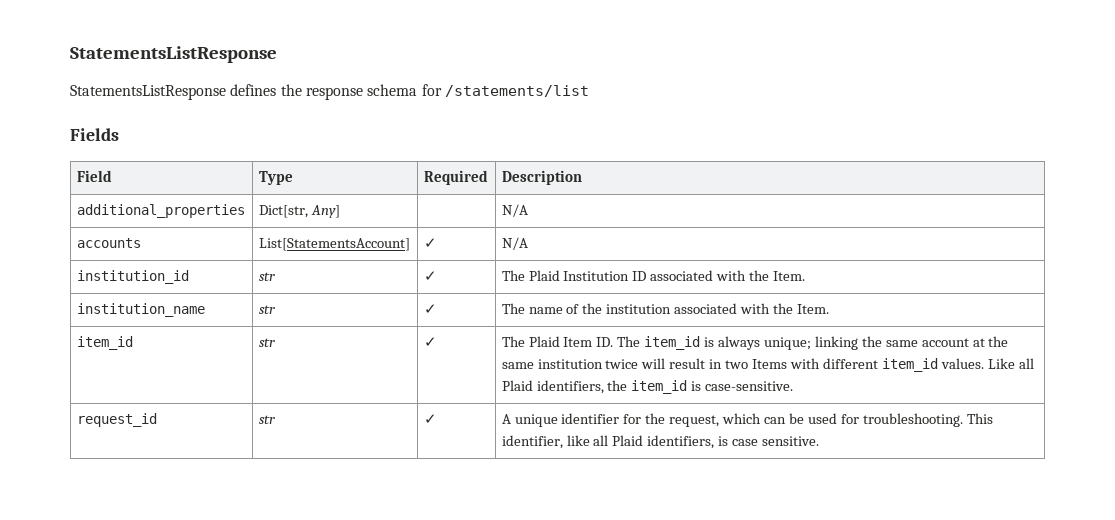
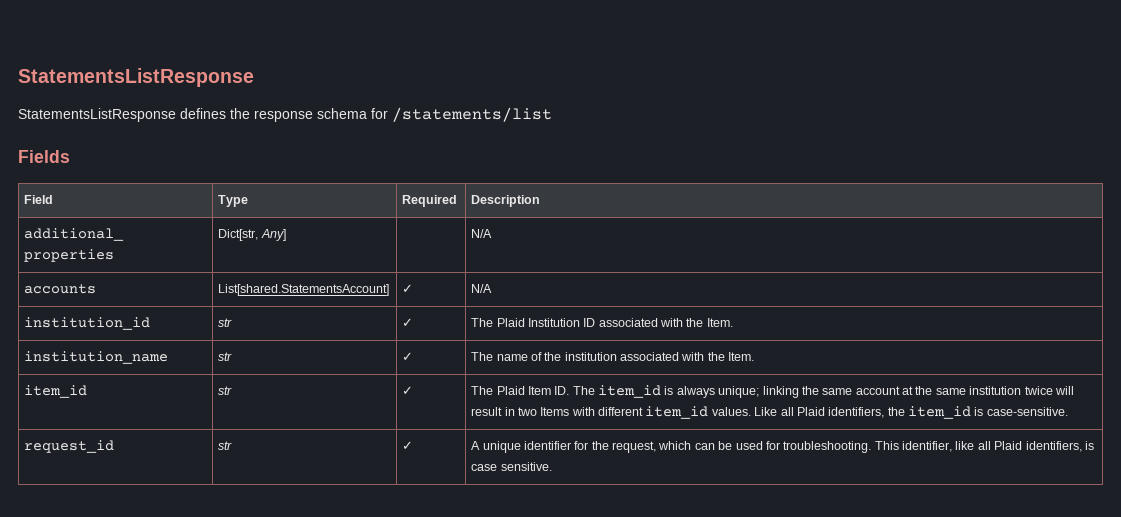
[258,238,410,251] List[StatementsAccount] -> [218,284,390,296] List[shared.StatementsAccount]

